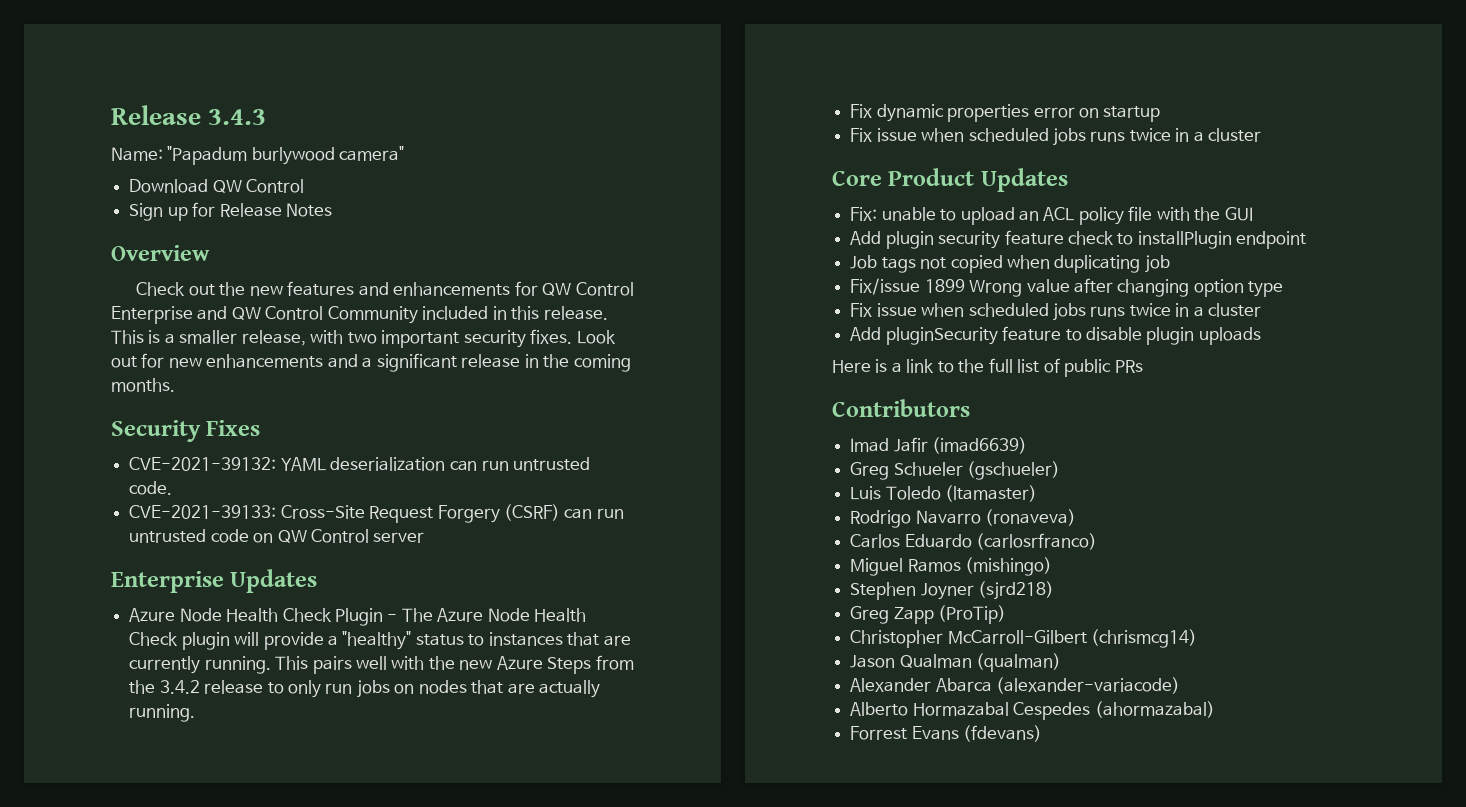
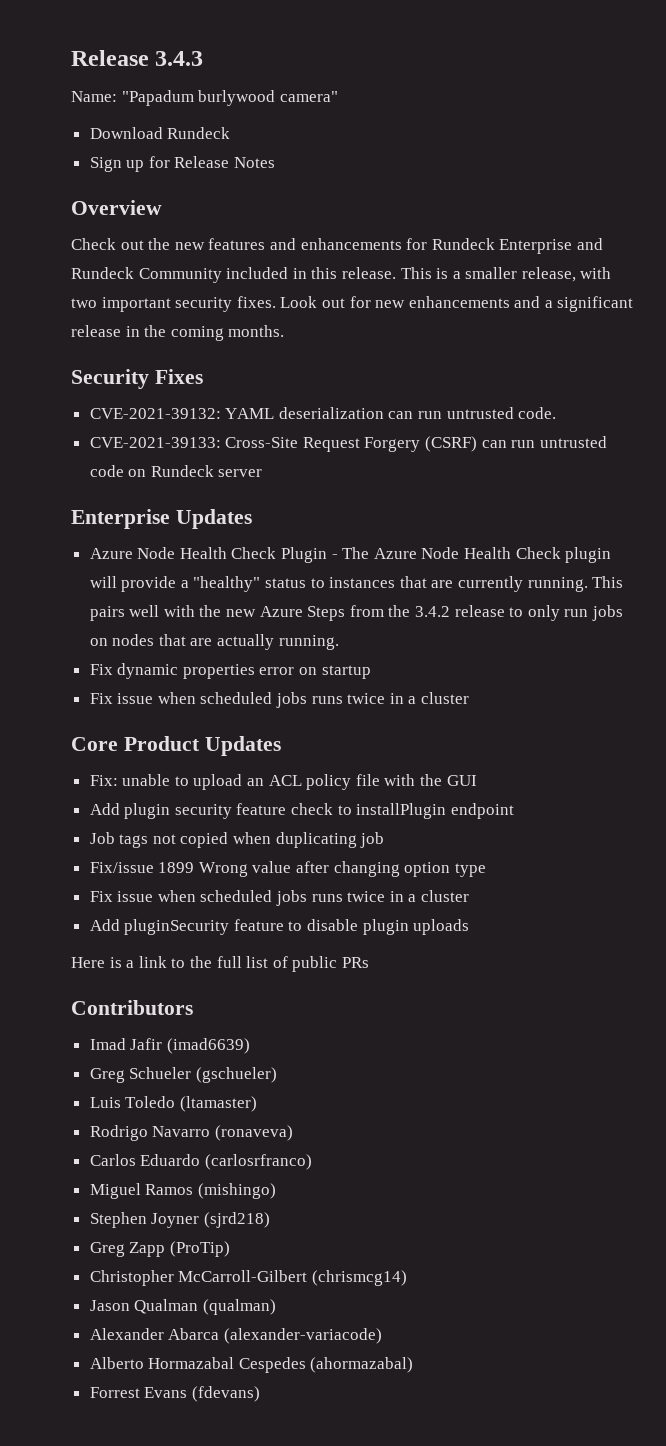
[212,179,305,193] QW Control -> [167,127,231,139] Rundeck
[542,282,634,296] [111,306,324,324] QW Control Enterprise and QW Control -> [431,238,603,254] [71,267,134,279] Rundeck Enterprise and Rundeck
[277,529,369,543] QW Control -> [150,465,214,477] Rundeck

